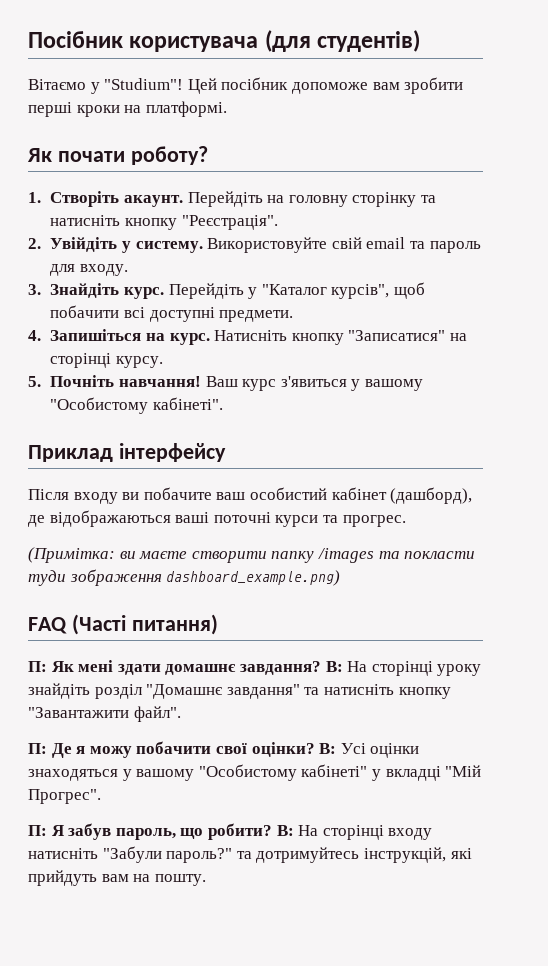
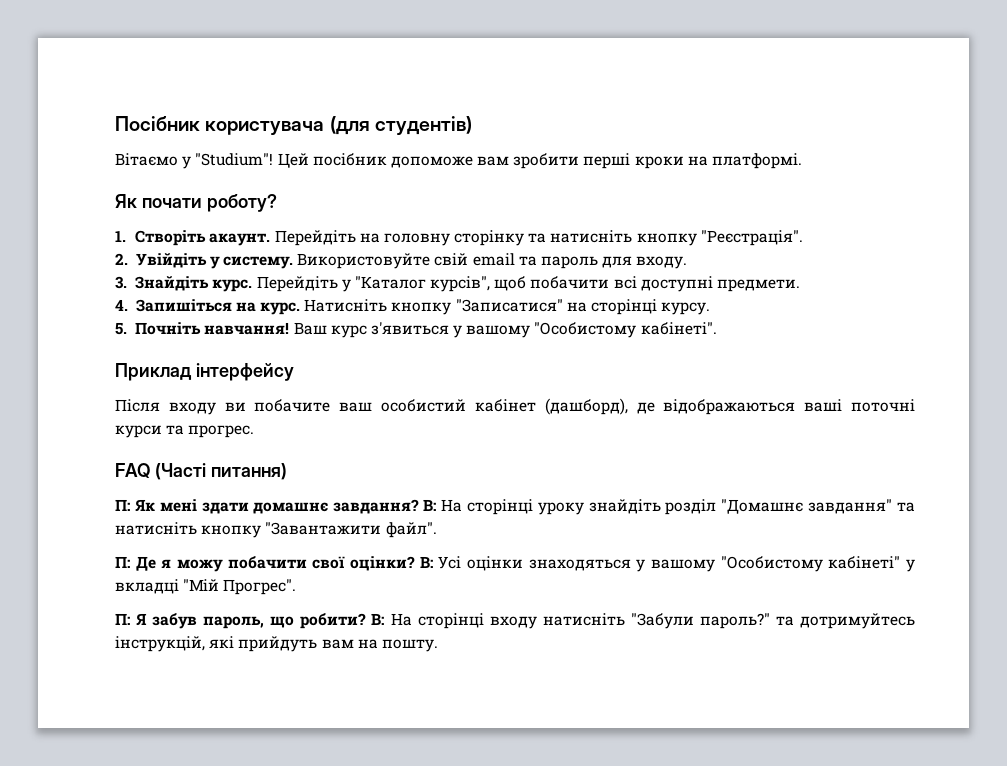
[28,547,476,563] [28,569,341,586] // (Примітка: ви маєте створити папку /images та покласти туди зображення dashboard_example.png) -> (255, 431) none

